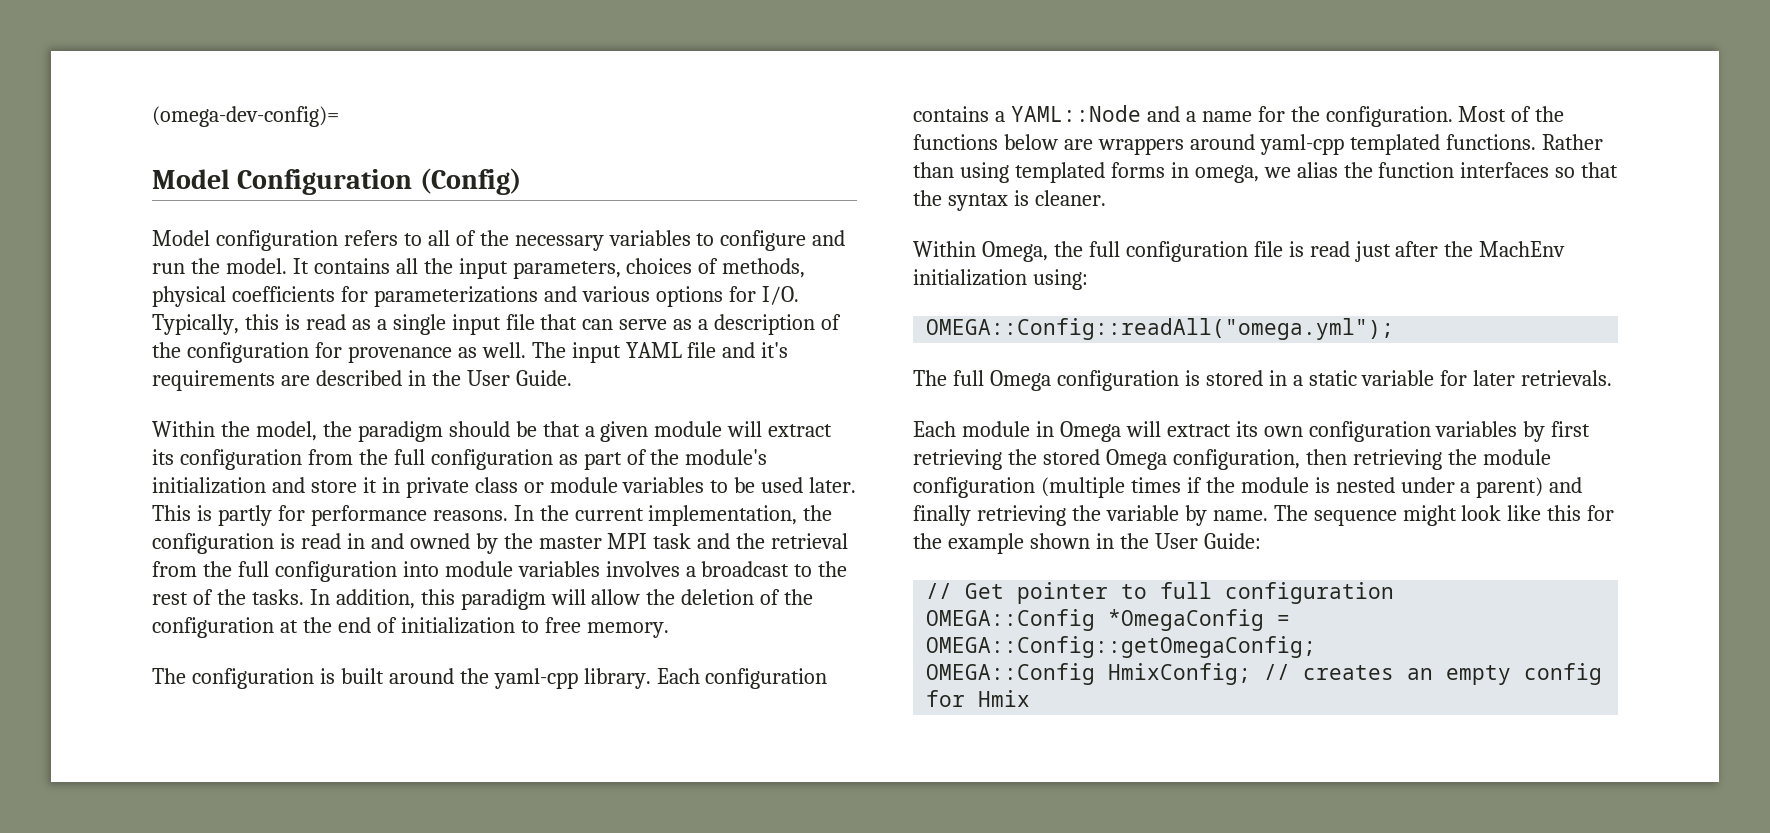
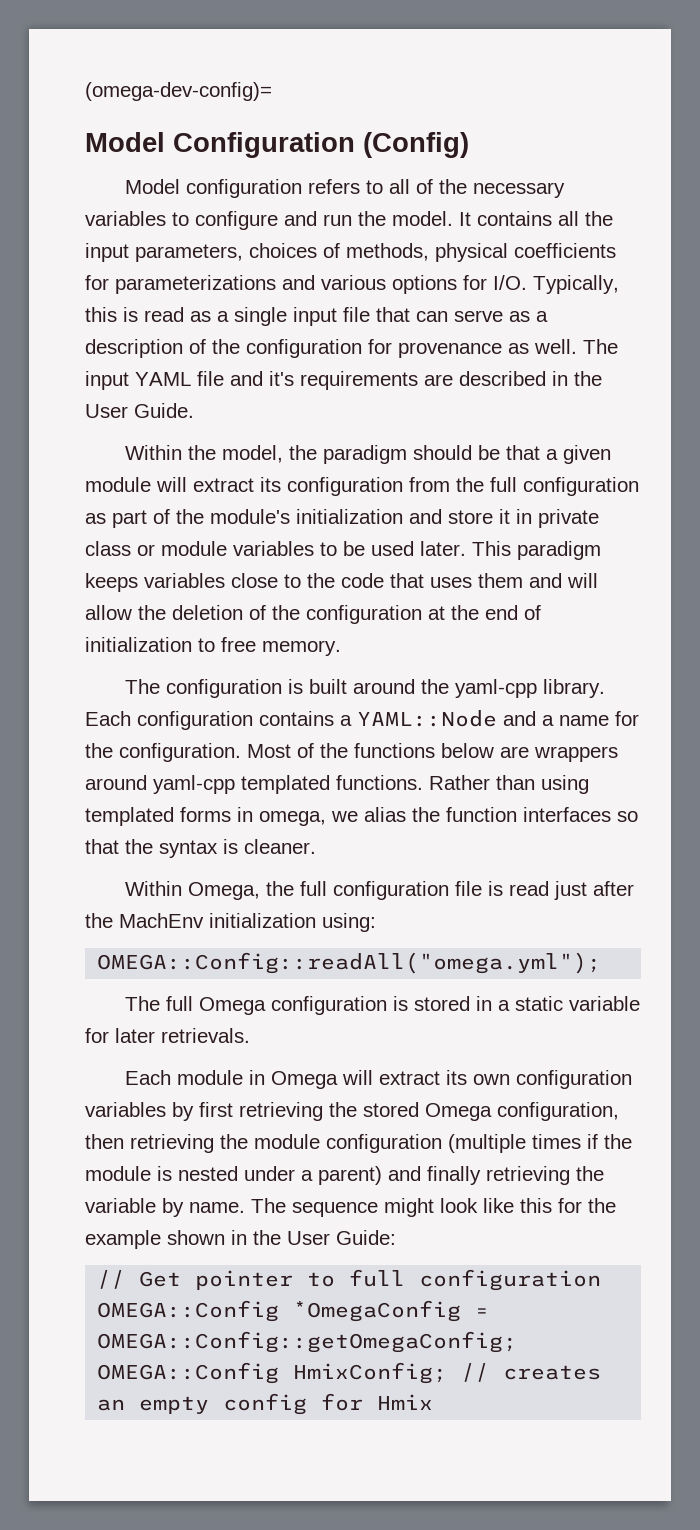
[196,505,833,526] [152,533,849,554] [152,561,848,582] [152,589,546,610] is partly for performance reasons. In the current implementation, the configuration is read in and owned by the master MPI task and the retrieval from the full configuration into module variables involves a broadcast to the rest of the tasks. In addition, this paradigm -> [517,541,601,560] [85,573,562,592] paradigm keeps variables close to the code that uses them and

